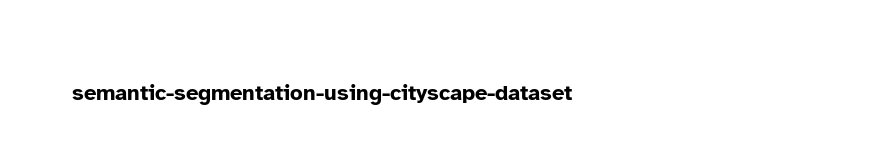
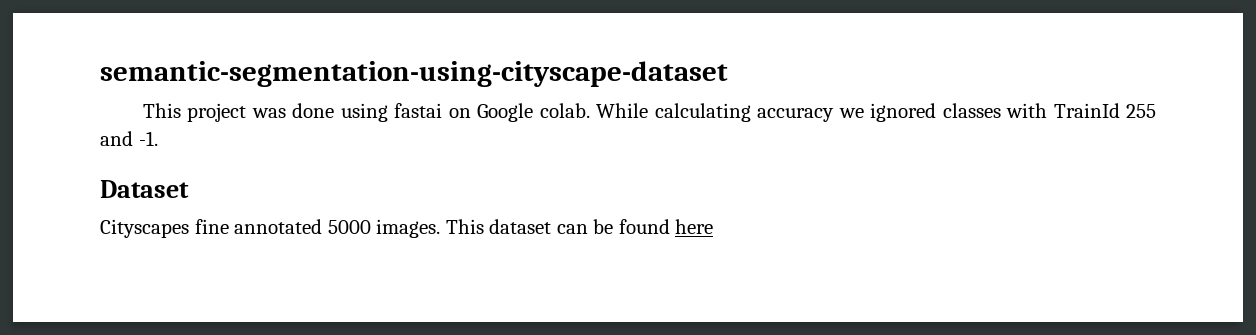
(572, 94) none -> [142,103,1157,122] [100,131,158,146] [100,180,189,198] [100,219,714,238] // This project was done using fastai on Google colab. While calculating accuracy we ignored classes with TrainId 255 and -1. // Dataset // Cityscapes fine annotated 5000 images. This dataset can be found here

